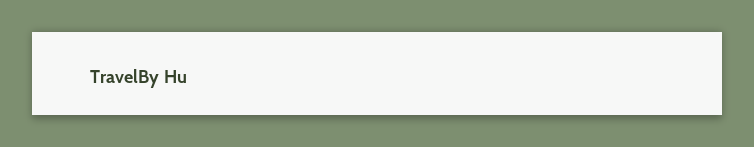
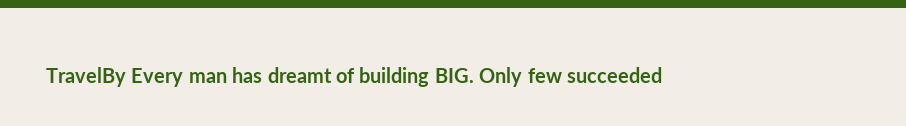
[163,70,187,83] Hu -> [131,67,662,87] Every man has dreamt of building BIG. Only few succeeded

